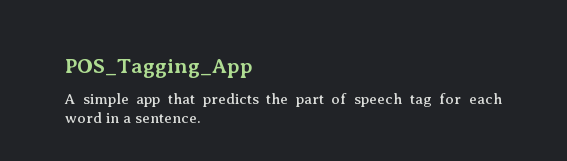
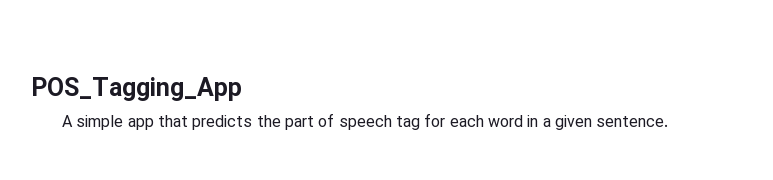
(132, 119) none -> [554,115,592,130] given

